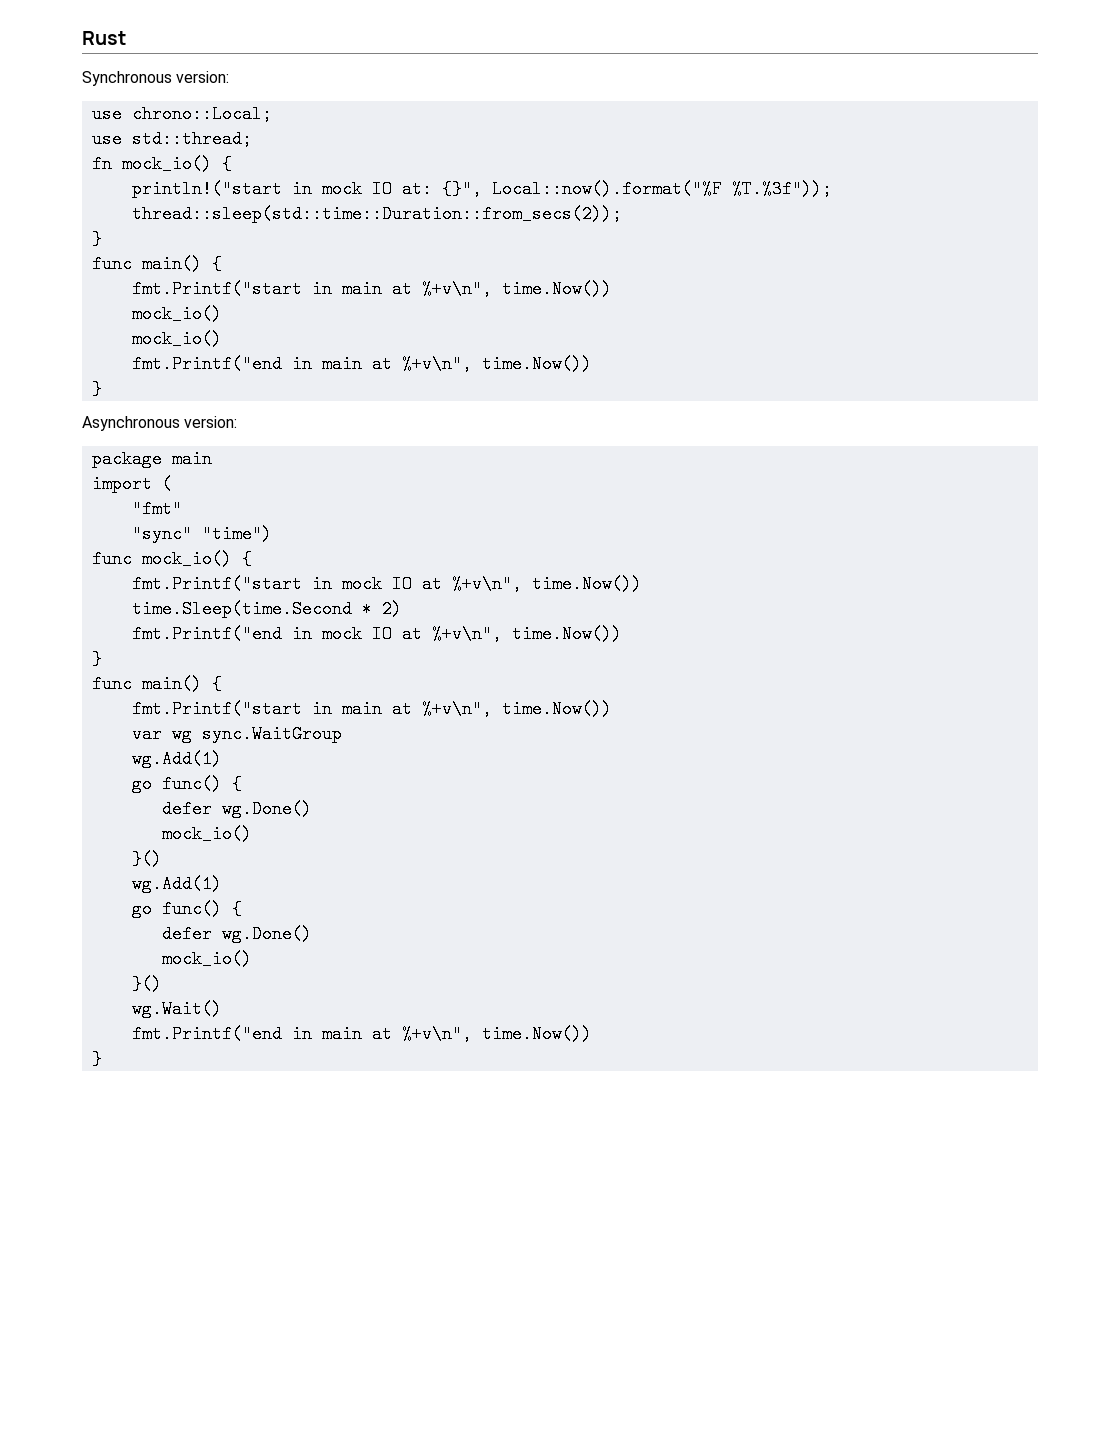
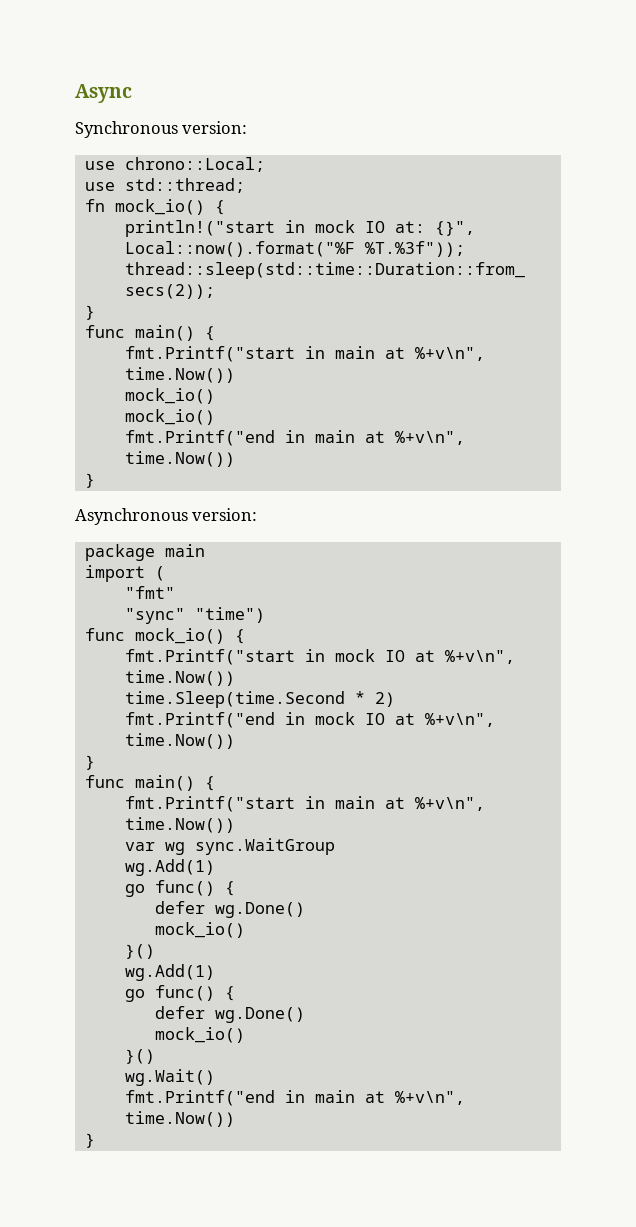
[82,31,126,45] Rust -> [75,84,132,103] Async

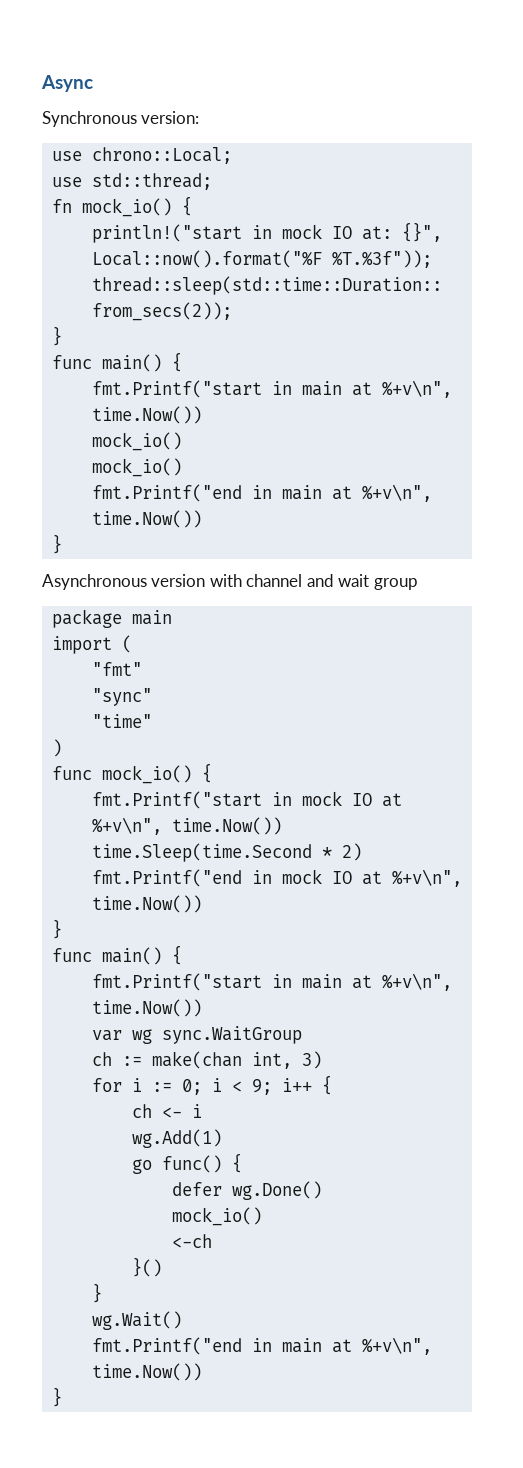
[192,508,258,521] version: -> [151,574,418,590] version with channel and wait group
[194,607,265,623] "time") -> [91,714,152,728] [51,739,62,757] // "time" // )
[124,859,215,876] [124,880,235,897] [154,901,305,918] [154,922,245,938] [124,944,155,959] [124,964,215,981] [124,985,235,1002] [154,1006,305,1023] [154,1027,245,1043] [124,1049,155,1064] wg.Add(1) // go func() { // defer wg.Done() // mock_io() // }() // wg.Add(1) // go func() { // defer wg.Done() // mock_io() // }() -> [91,1051,322,1069] [91,1075,332,1095] [131,1104,202,1118] [131,1129,222,1148] [131,1153,242,1174] [171,1181,322,1200] [171,1207,262,1226] [171,1234,212,1248] [131,1257,162,1277] [91,1283,102,1303] ch := make(chan int, 3) // for i := 0; i < 9; i++ { // ch <- i // wg.Add(1) // go func() { // defer wg.Done() // mock_io() // <-ch // }() // }

